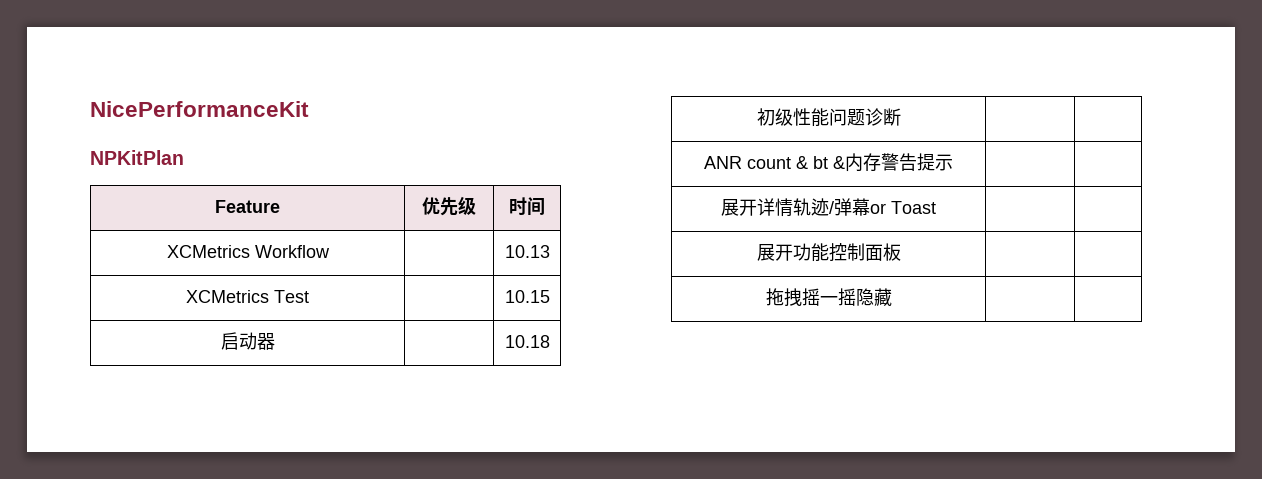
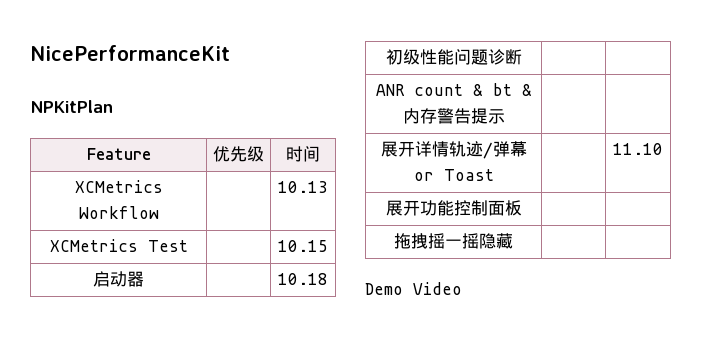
(936, 207) none -> [613,143,663,155] 11.10
(892, 297) none -> [365,282,462,295] // Demo Video

